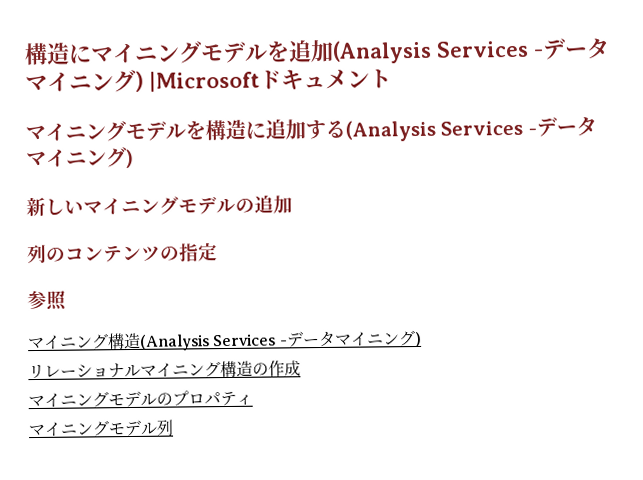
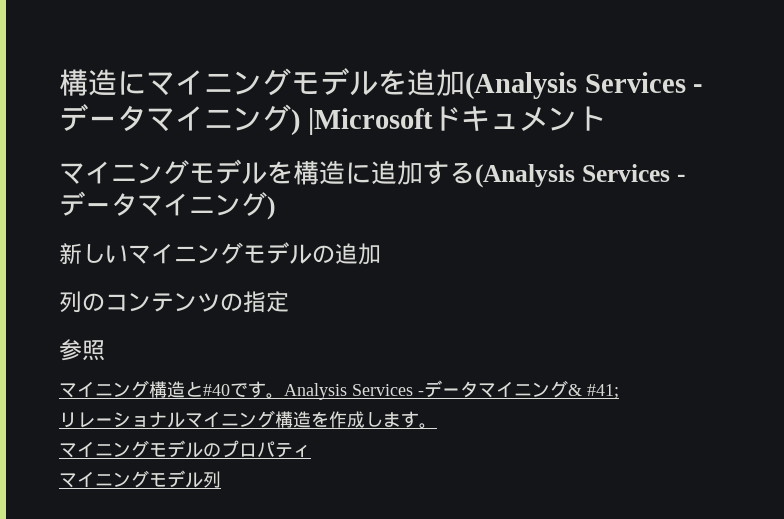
[139,330,422,351] (Analysis Services -データマイニング) -> [185,380,619,400] と#40です。Analysis Services -データマイニング& #41;
[252,362,269,376] の -> [311,411,329,427] を
(301, 368) none -> [365,411,437,429] します。

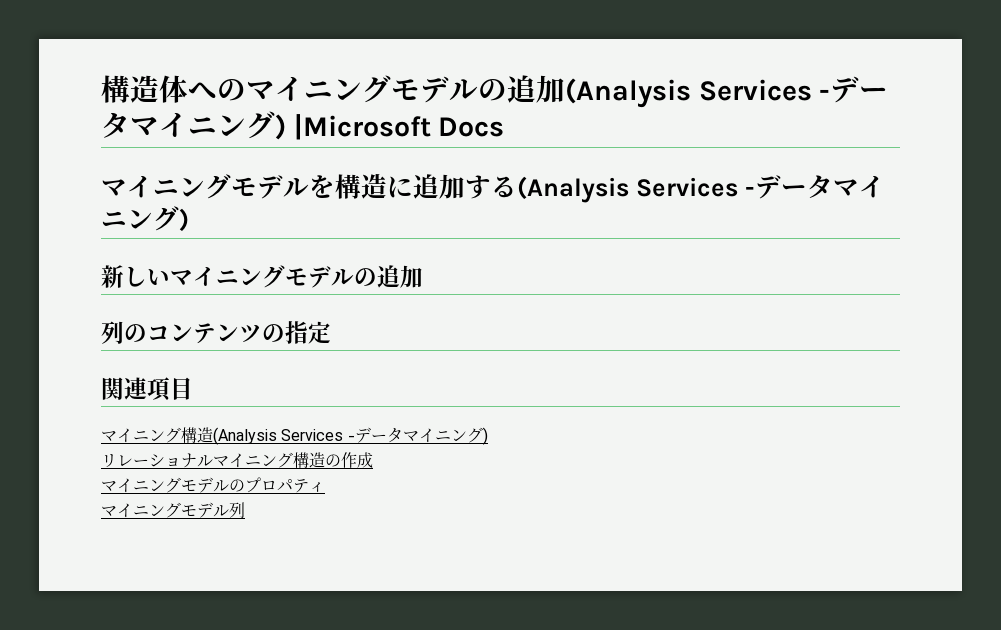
[59,68,407,96] 構造にマイニングモデルを -> [101,75,507,103] 構造体へのマイニングモデルの
[431,106,606,131] ドキュメント -> [438,117,505,137] Docs
[59,339,105,361] [59,380,619,400] 参照 // マイニング構造と#40です。Analysis Services -データマイニング& #41; -> [101,377,193,401] [101,427,488,445] 関連項目 // マイニング構造(Analysis Services -データマイニング)
[311,411,329,427] を -> [325,454,341,467] の
[365,411,437,429] します。 -> (373, 460) none

